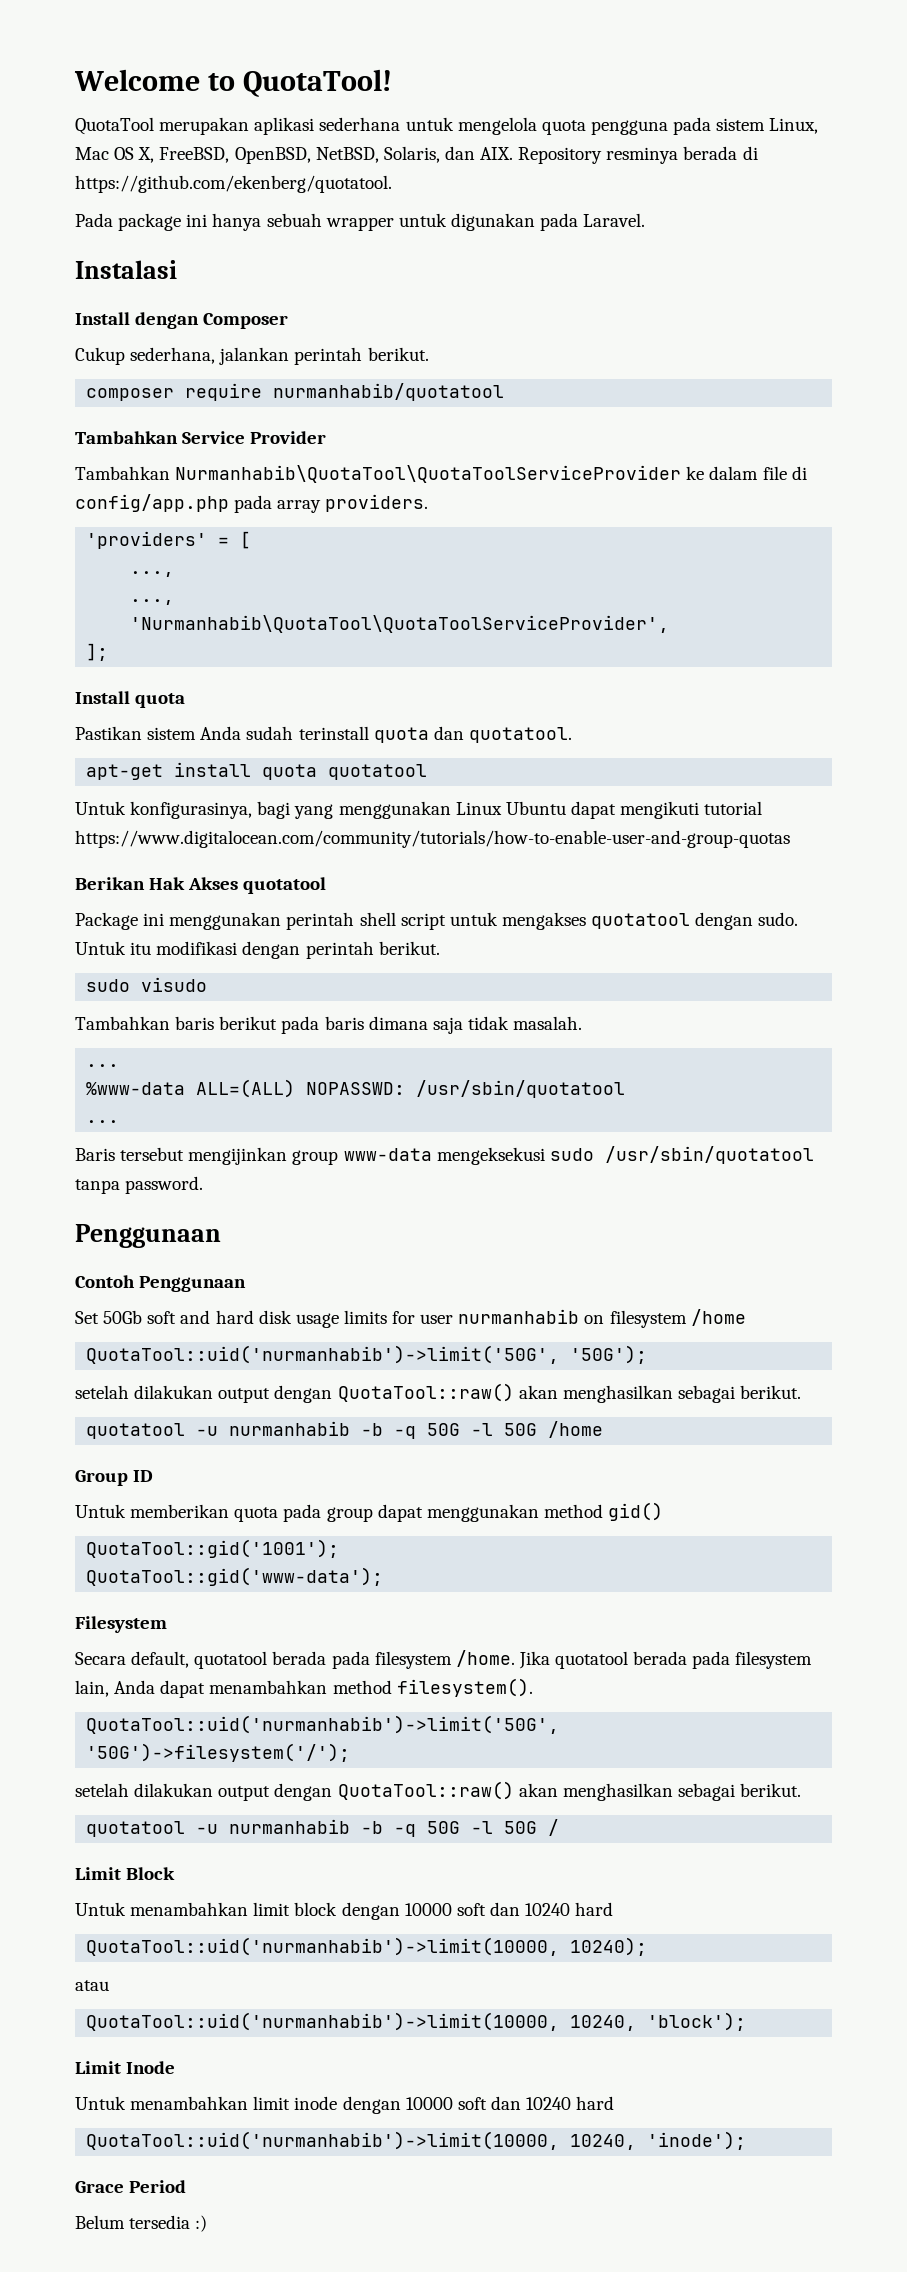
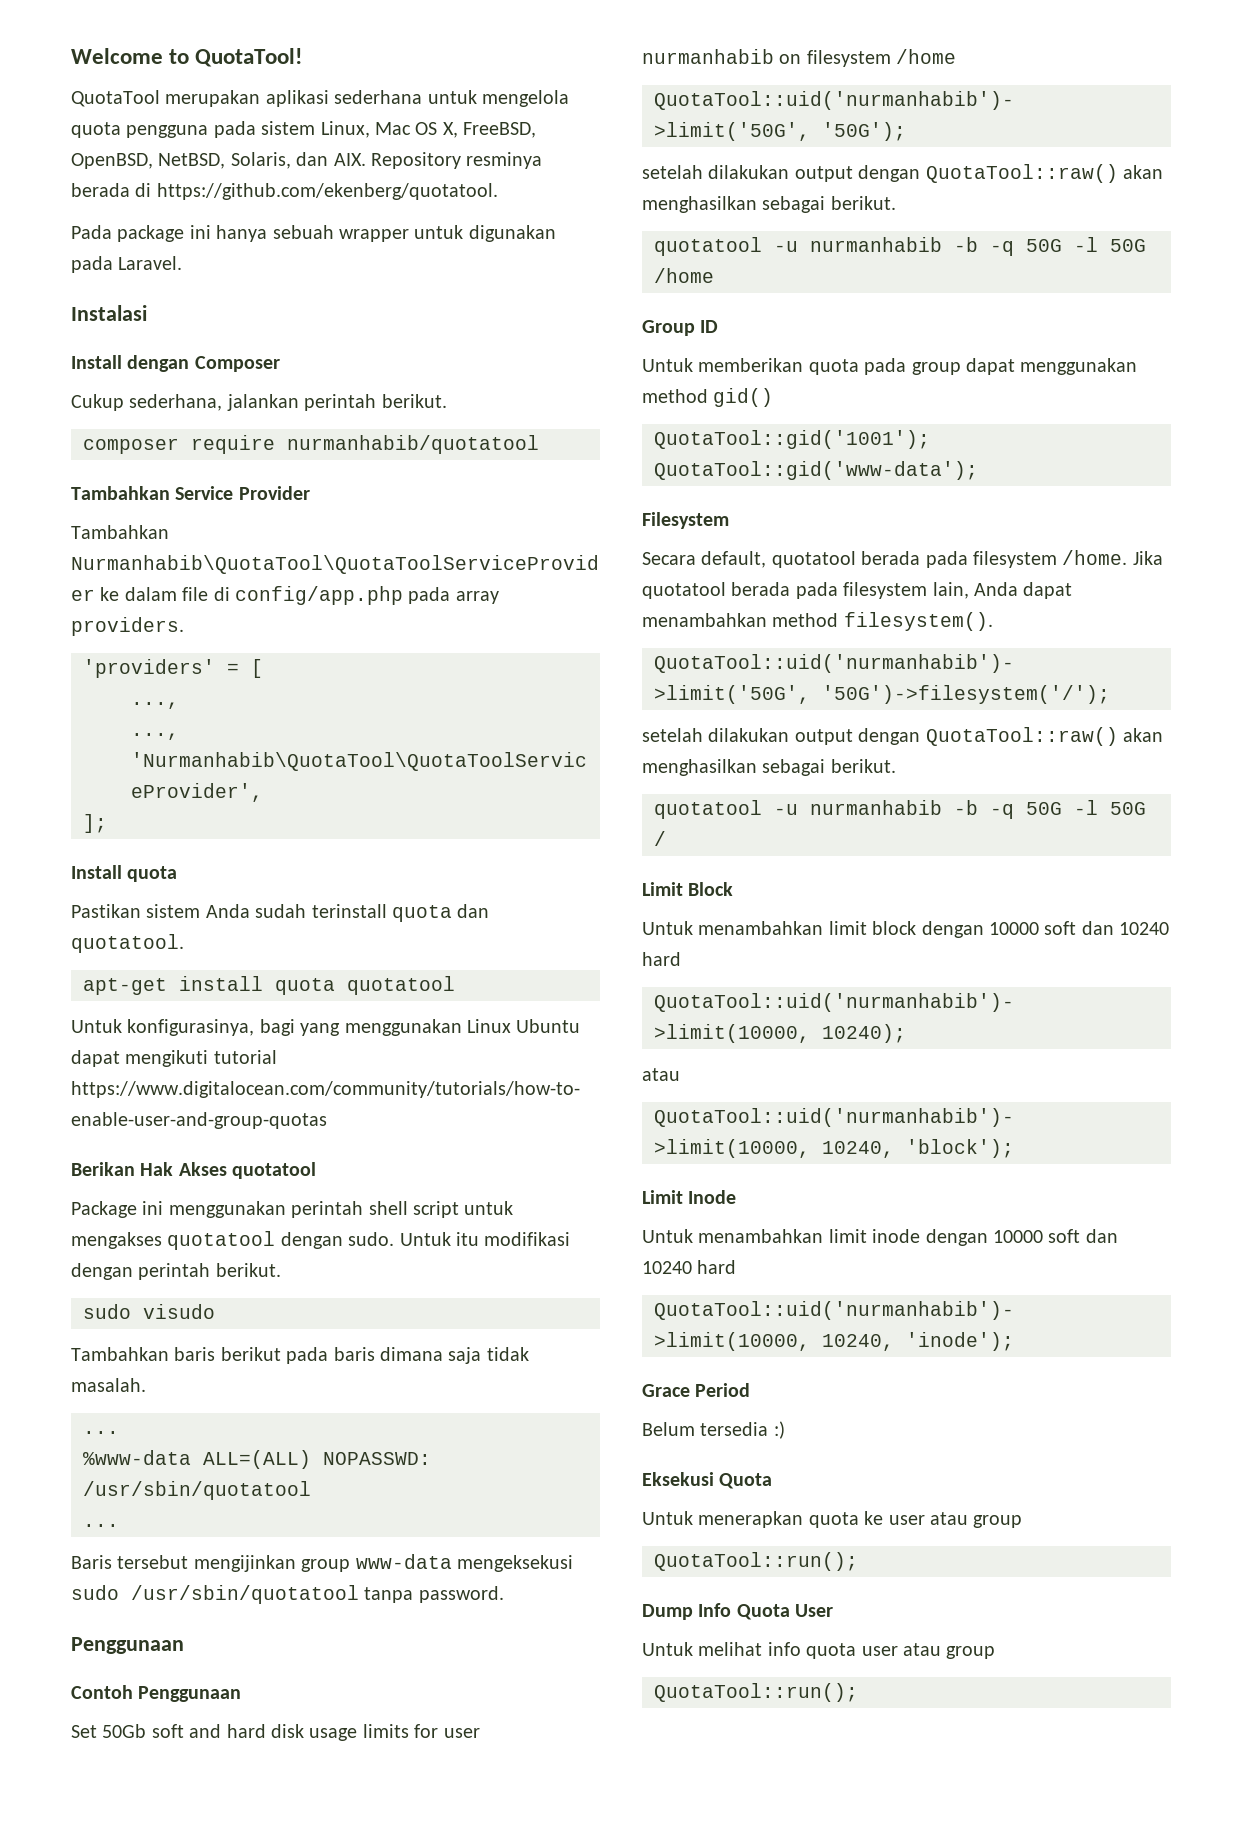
(208, 2223) none -> [642,1472,773,1489] [642,1511,1023,1528] [654,1552,858,1571] [642,1603,834,1620] [642,1642,996,1659] [654,1683,858,1702] // Eksekusi Quota // Untuk menerapkan quota ke user atau group // QuotaTool::run(); // Dump Info Quota User // Untuk melihat info quota user atau group // QuotaTool::run();

